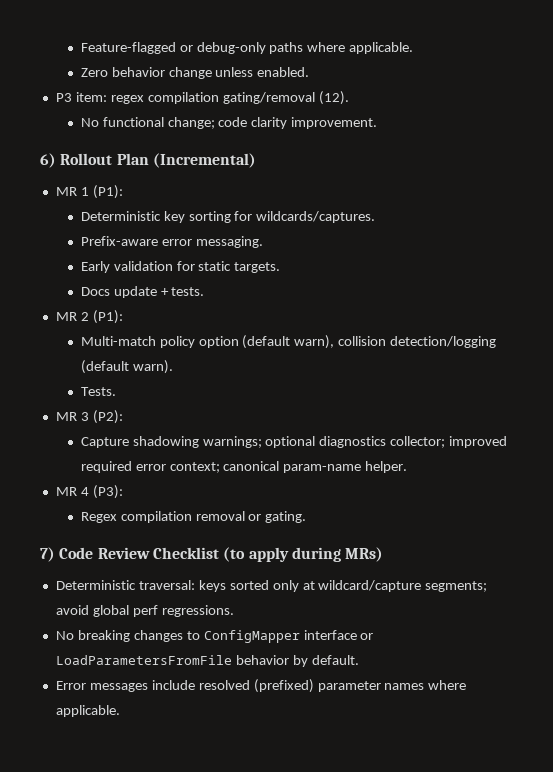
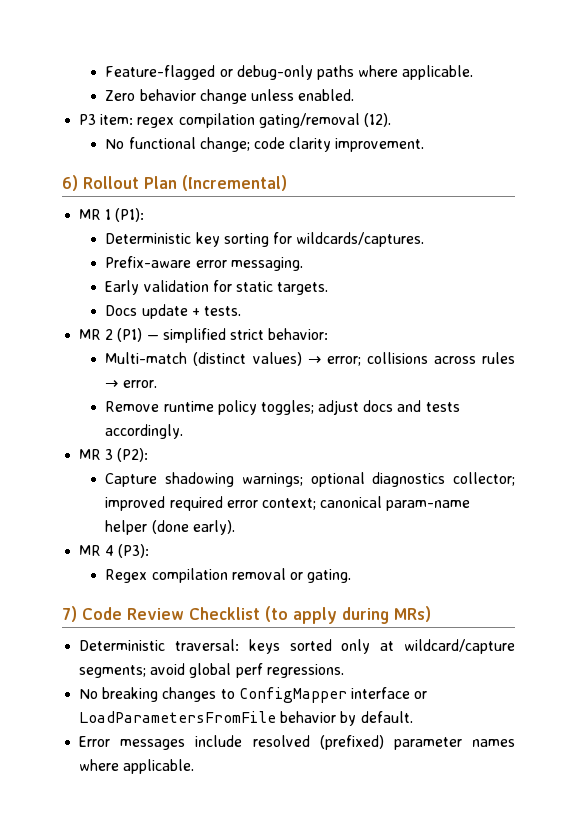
[92,310,123,324] [80,335,497,349] [80,360,173,374] [80,387,116,396] (P1): // Multi-match policy option (default warn), collision detection/logging (default warn). // Tests. -> [117,328,329,343] [105,352,515,366] [105,380,157,388] [105,400,460,415] [105,424,184,439] (P1) — simplified strict behavior: // Multi-match (distinct values) → error; collisions across rules → error. // Remove runtime policy toggles; adjust docs and tests accordingly.
[365,461,408,473] helper. -> [105,520,235,535] helper (done early).

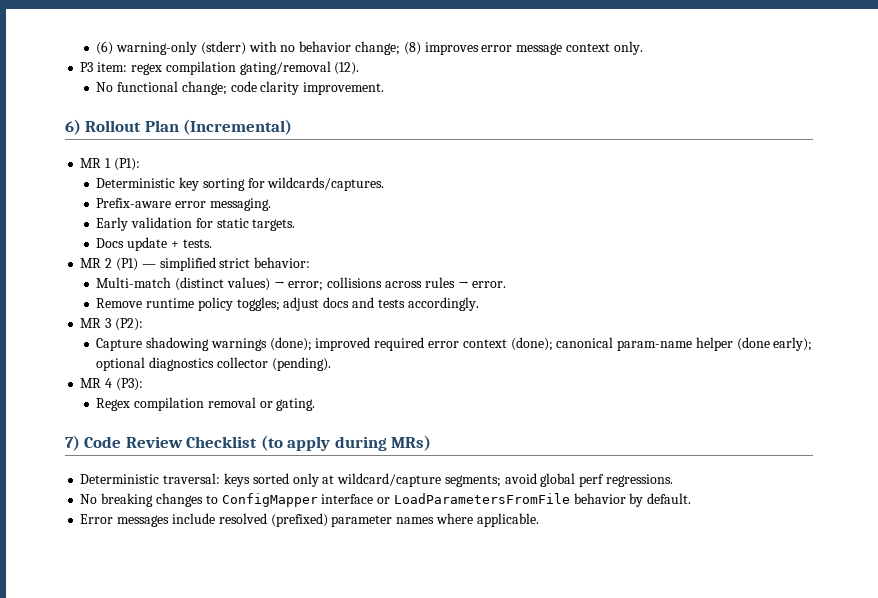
[105,65,474,80] [105,89,355,104] Feature-flagged or debug-only paths where applicable. // Zero behavior change unless enabled. -> [96,41,643,55] (6) warning-only (stderr) with no behavior change; (8) improves error message context only.
[241,472,515,487] warnings; optional diagnostics collector; -> [210,337,312,351] warnings (done);
[261,498,316,510] context; -> [462,337,553,351] context (done);
[192,520,235,535] early). -> [773,337,813,351] [96,357,331,371] early); optional diagnostics collector (pending).

